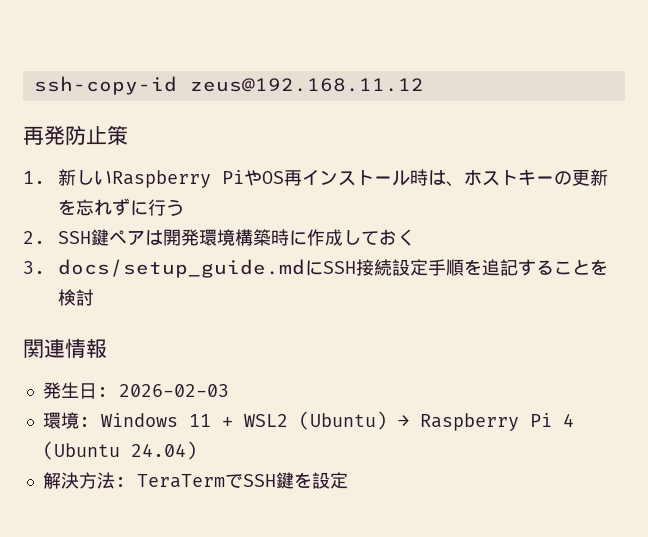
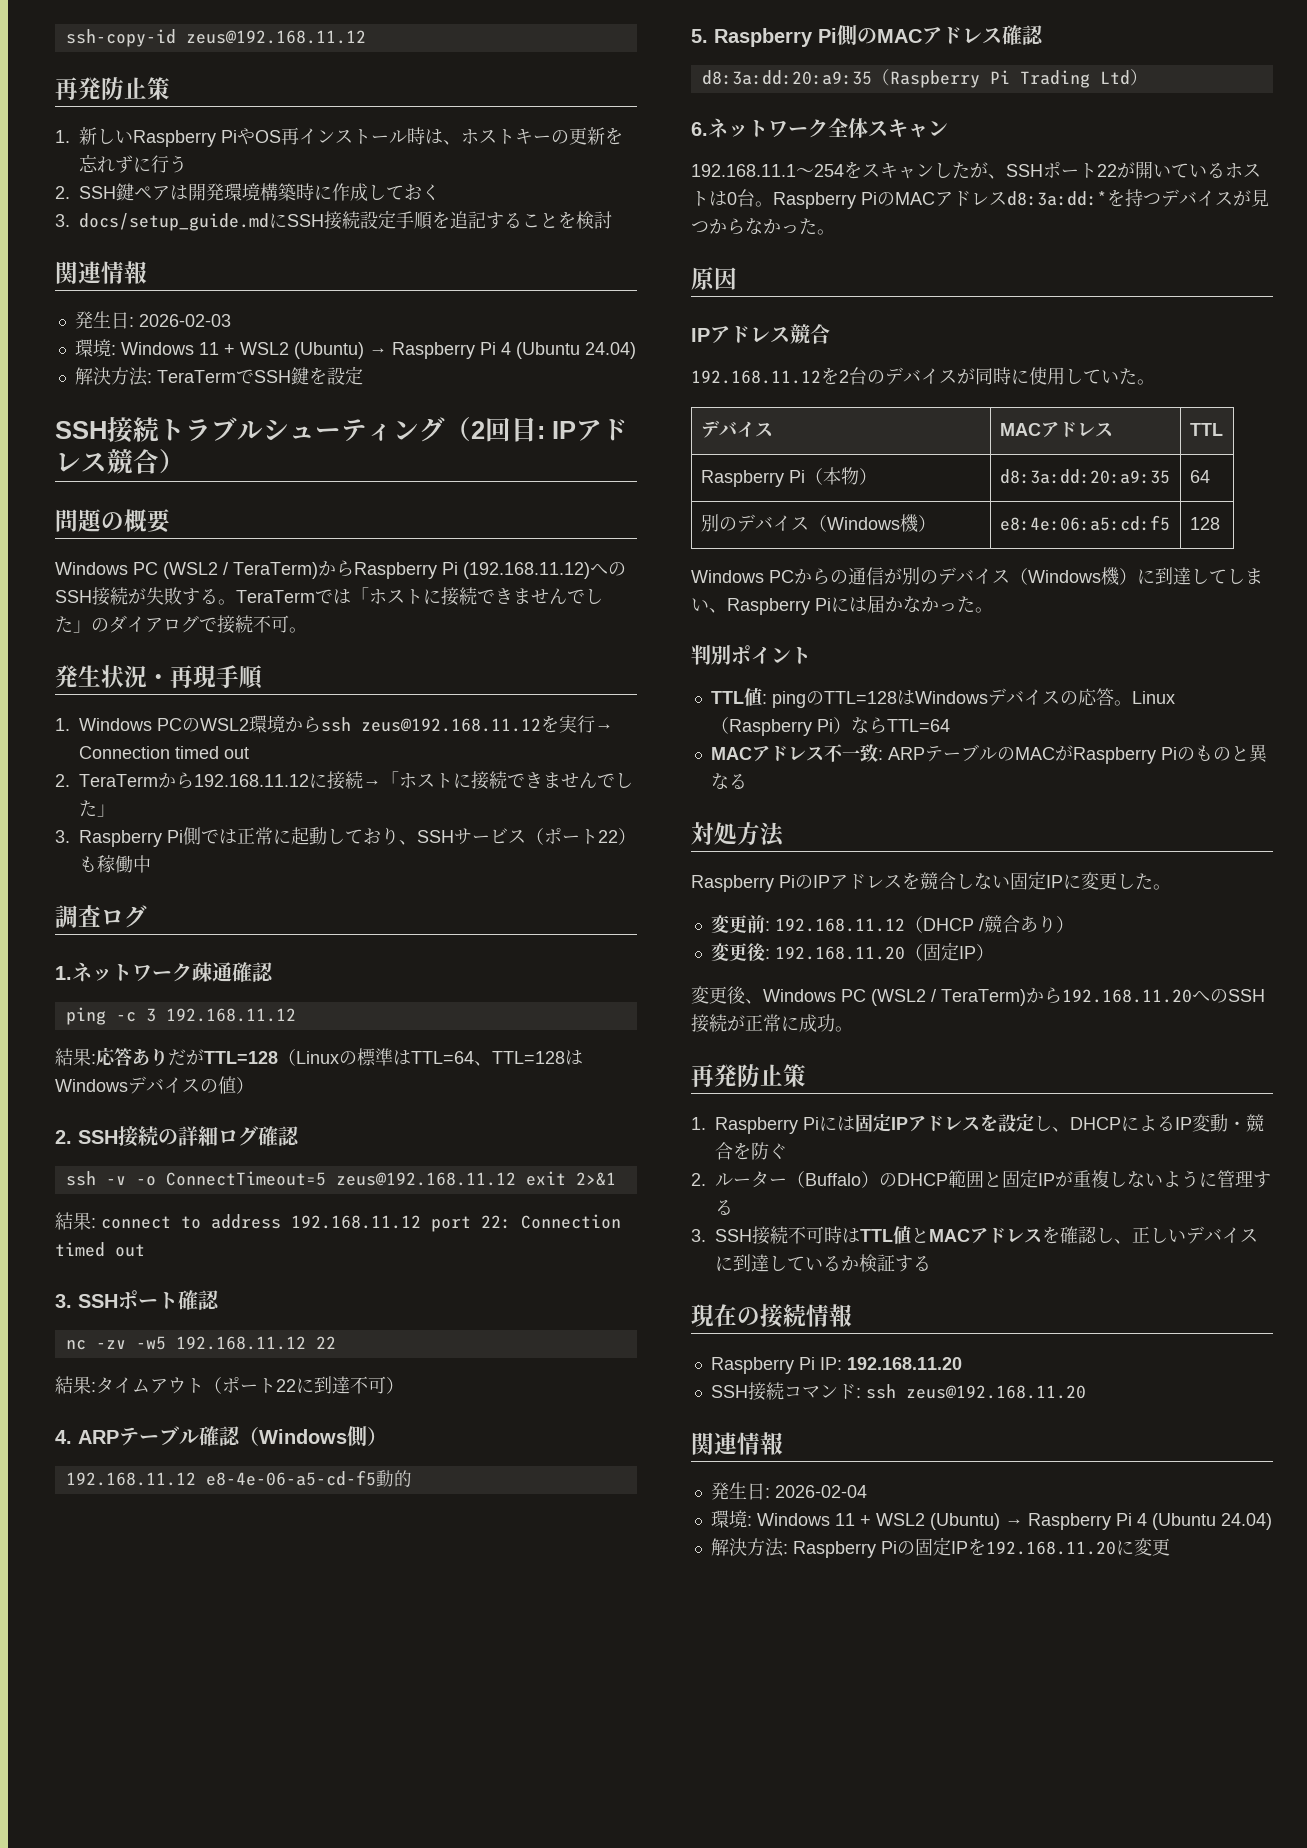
(348, 480) none -> [55,417,628,443] [55,449,185,474] [55,509,171,533] [55,560,626,579] [55,587,603,606] [55,615,307,634] [55,665,263,689] [55,715,613,733] [79,746,249,759] [55,771,633,790] [79,800,115,817] [55,827,636,847] [79,855,151,873] [55,905,147,928] [55,962,274,982] [65,1007,296,1025] [55,1047,583,1066] [55,1076,254,1094] [55,1126,300,1147] [65,1171,616,1186] [55,1212,621,1232] [55,1242,145,1257] [55,1290,220,1310] [65,1336,336,1350] [55,1376,404,1394] [55,1426,387,1447] [65,1470,412,1487] [691,25,1044,47] [701,69,1148,88] [691,118,948,138] [691,161,1261,179] [691,189,1269,209] [691,218,835,235] [691,267,737,290] [691,324,830,344] [691,367,1155,385] [700,420,773,438] [999,421,1113,438] [1189,423,1223,436] [700,467,877,487] [999,469,1170,484] [1189,470,1210,483] [700,514,936,533] [999,515,1170,531] [1189,517,1220,530] [691,567,1263,586] [691,595,993,615] [691,645,811,665] [710,688,1175,708] [710,717,950,736] [710,744,1268,764] [710,773,747,790] [691,822,785,847] [691,871,1171,892] [710,915,1074,933] [710,942,994,961] [691,986,1265,1006] [691,1014,853,1033] [691,1064,806,1088] [691,1113,1264,1134] [715,1142,787,1160] [691,1169,1271,1188] [715,1200,733,1215] [691,1226,1258,1245] [715,1254,931,1272] [691,1304,852,1328] [710,1357,962,1374] [710,1382,1086,1401] [691,1432,783,1455] [710,1482,867,1500] [710,1510,1272,1530] [710,1537,1170,1558] // SSH接続トラブルシューティング（2回目: IPアドレス競合） // 問題の概要 // Windows PC (WSL2 / TeraTerm)からRaspberry Pi (192.168.11.12)へのSSH接続が失敗する。TeraTermでは「ホストに接続できませんでした」のダイアログで接続不可。 // 発生状況・再現手順 // 1. Windows PCのWSL2環境からssh zeus@192.168.11.12を実行→ Connection timed out // 2. TeraTermから192.168.11.12に接続→「ホストに接続できませんでした」 // 3. Raspberry Pi側では正常に起動しており、SSHサービス（ポート22）も稼働中 // 調査ログ // 1.ネットワーク疎通確認 // ping -c 3 192.168.11.12 // 結果:応答ありだがTTL=128（Linuxの標準はTTL=64、TTL=128はWindowsデバイスの値） // 2. SSH接続の詳細ログ確認 // ssh -v -o ConnectTimeout=5 zeus@192.168.11.12 exit 2>&1 // 結果: connect to address 192.168.11.12 port 22: Connection timed out // 3. SSHポート確認 // nc -zv -w5 192.168.11.12 22 // 結果:タイムアウト（ポート22に到達不可） // 4. ARPテーブル確認（Windows側） // 192.168.11.12 e8-4e-06-a5-cd-f5動的 // 5. Raspberry Pi側のMACアドレス確認 // d8:3a:dd:20:a9:35（Raspberry Pi Trading Ltd） // 6.ネットワーク全体スキャン // 192.168.11.1〜254をスキャンしたが、SSHポート22が開いているホストは0台。Raspberry PiのMACアドレスd8:3a:dd:*を持つデバイスが見つからなかった。 // 原因 // IPアドレス競合 // 192.168.11.12を2台のデバイスが同時に使用していた。 // デバイス | MACアドレス | TTL // Raspberry Pi（本物） | d8:3a:dd:20:a9:35 | 64 // 別のデバイス（Windows機） | e8:4e:06:a5:cd:f5 | 128 // Windows PCからの通信が別のデバイス（Windows機）に到達してしまい、Raspberry Piには届かなかった。 // 判別ポイント // TTL値: pingのTTL=128はWindowsデバイスの応答。Linux（Raspberry Pi）ならTTL=64 // MACアドレス不一致: ARPテーブルのMACがRaspberry Piのものと異なる // 対処方法 // Raspberry PiのIPアドレスを競合しない固定IPに変更した。 // 変更前: 192.168.11.12（DHCP /競合あり） // 変更後: 192.168.11.20（固定IP） // 変更後、Windows PC (WSL2 / TeraTerm)から192.168.11.20へのSSH接続が正常に成功。 // 再発防止策 // 1. Raspberry Piには固定IPアドレスを設定し、DHCPによるIP変動・競合を防ぐ // 2.ルーター（Buffalo）のDHCP範囲と固定IPが重複しないように管理する // 3. SSH接続不可時はTTL値とMACアドレスを確認し、正しいデバイスに到達しているか検証する // 現在の接続情報 // Raspberry Pi IP: 192.168.11.20 // SSH接続コマンド: ssh zeus@192.168.11.20 // 関連情報 // 発生日: 2026-02-04 // 環境: Windows 11 + WSL2 (Ubuntu) → Raspberry Pi 4 (Ubuntu 24.04) // 解決方法: Raspberry Piの固定IPを192.168.11.20に変更

